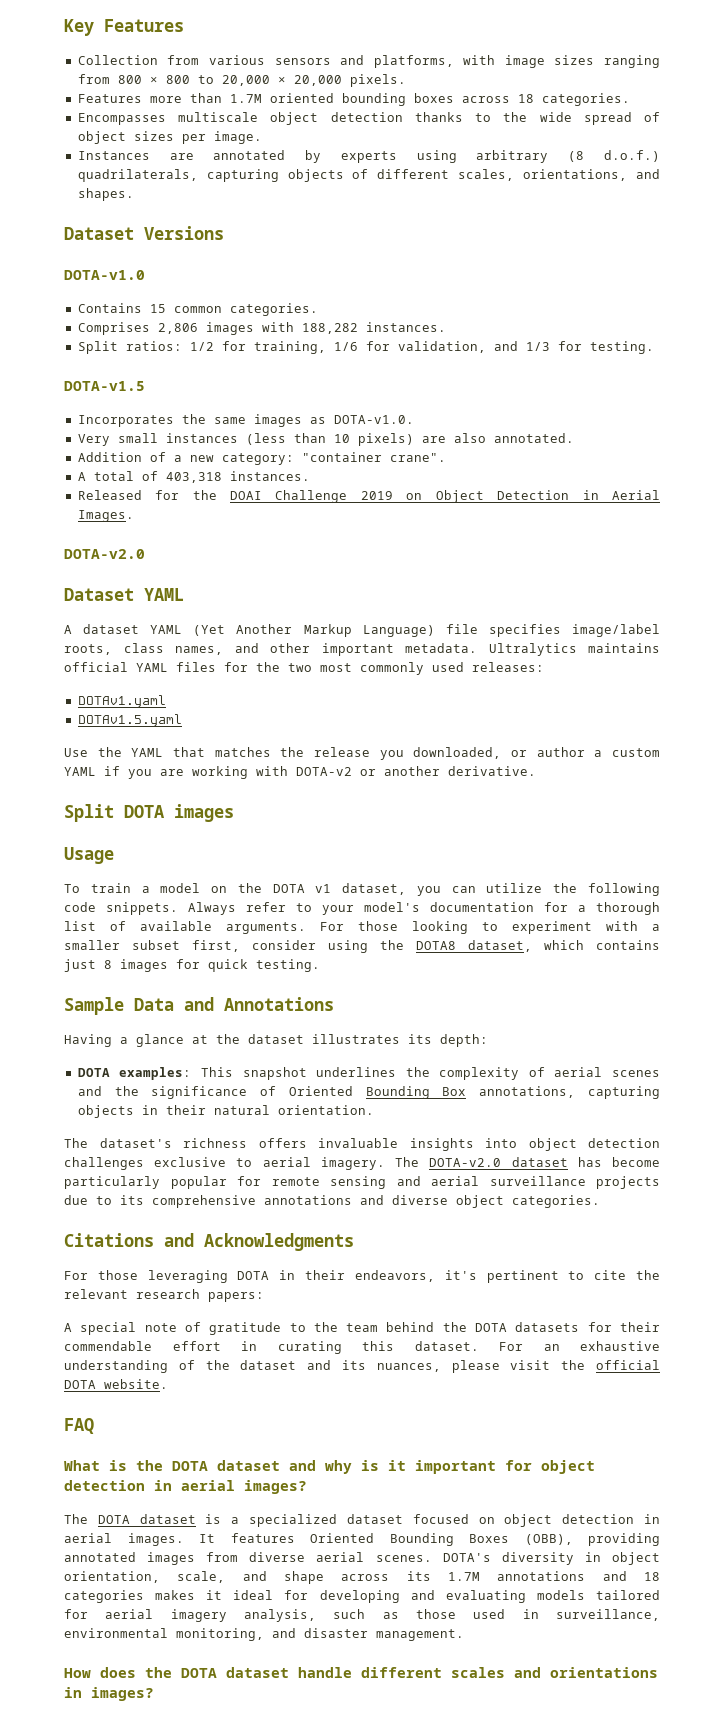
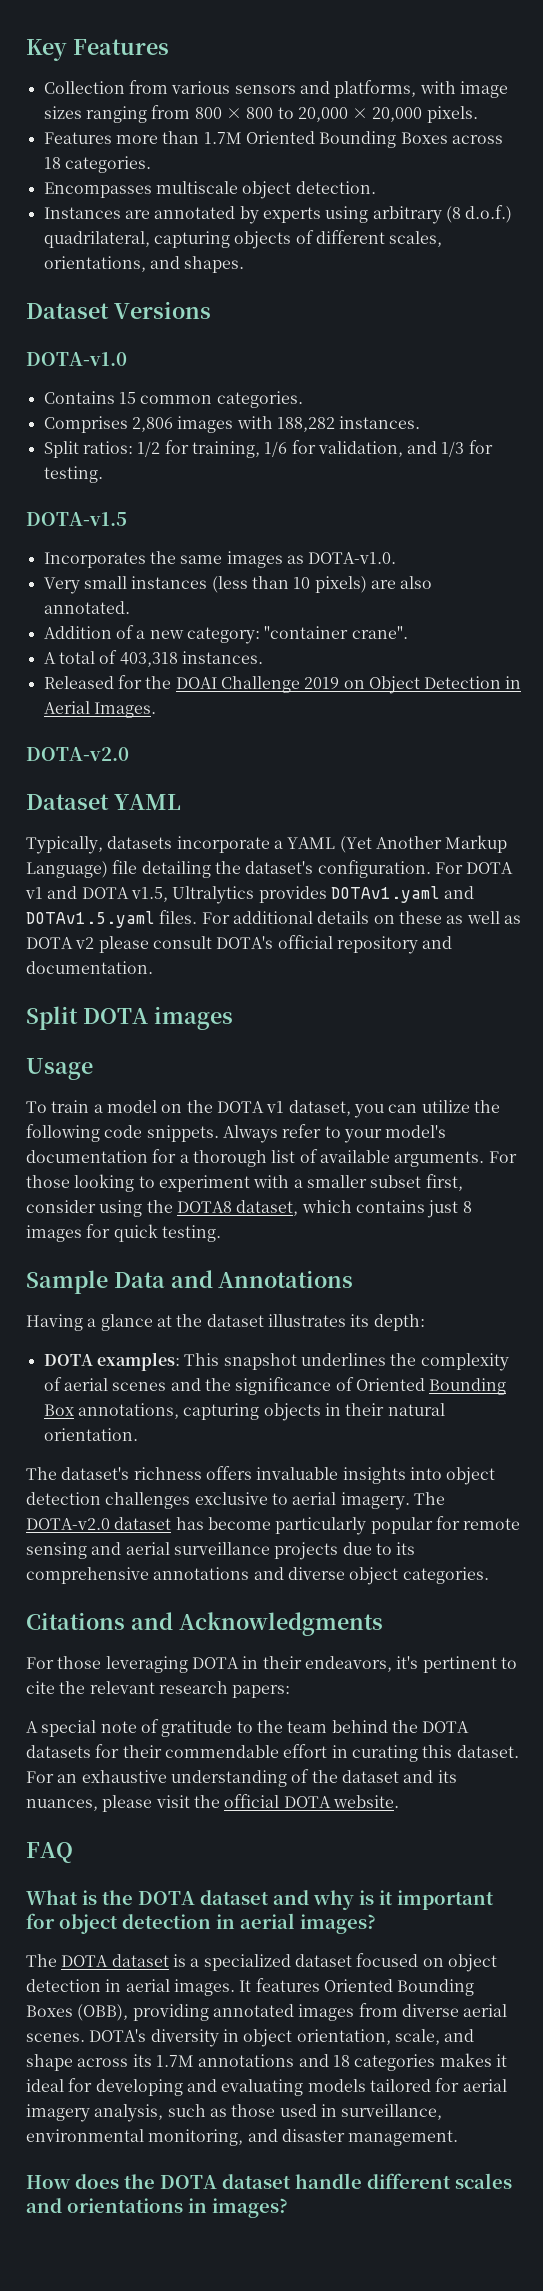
[269,93,454,106] oriented bounding boxes -> [245,131,448,148] Oriented Bounding Boxes
[330,112,660,125] [77,131,262,144] detection thanks to the wide spread of object sizes per image. -> [295,181,376,194] detection.
[77,169,198,182] quadrilaterals, -> [43,231,150,248] quadrilateral,
[64,624,140,634] A dataset -> [26,836,283,854] Typically, datasets incorporate a
[488,624,660,637] [64,643,660,656] [64,662,544,675] [77,695,166,708] [77,714,182,727] [64,747,660,760] [64,766,536,779] specifies image/label roots, class names, and other important metadata. Ultralytics maintains official YAML files for the two most commonly used releases: // DOTAv1.yaml // DOTAv1.5.yaml // Use the YAML that matches the release you downloaded, or author a custom YAML if you are working with DOTA-v2 or another derivative. -> [141,860,514,878] [25,886,475,904] [26,910,521,928] [26,935,453,954] [26,961,153,974] detailing the dataset's configuration. For DOTA v1 and DOTA v1.5, Ultralytics provides DOTAv1.yaml and DOTAv1.5.yaml files. For additional details on these as well as DOTA v2 please consult DOTA's official repository and documentation.

